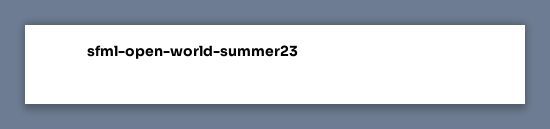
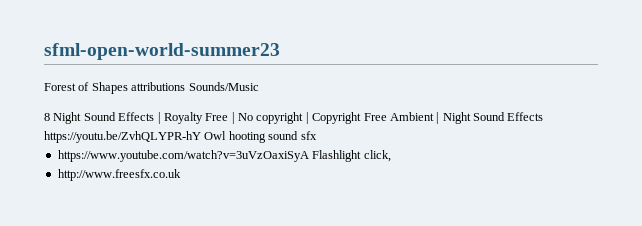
(298, 52) none -> [44,82,259,94] [44,112,544,124] [44,131,317,143] [57,150,391,162] [57,169,181,181] // Forest of Shapes attributions Sounds/Music // 8 Night Sound Effects | Royalty Free | No copyright | Copyright Free Ambient | Night Sound Effects https://youtu.be/ZvhQLYPR-hY Owl hooting sound sfx // https://www.youtube.com/watch?v=3uVzOaxiSyA Flashlight click, // http://www.freesfx.co.uk

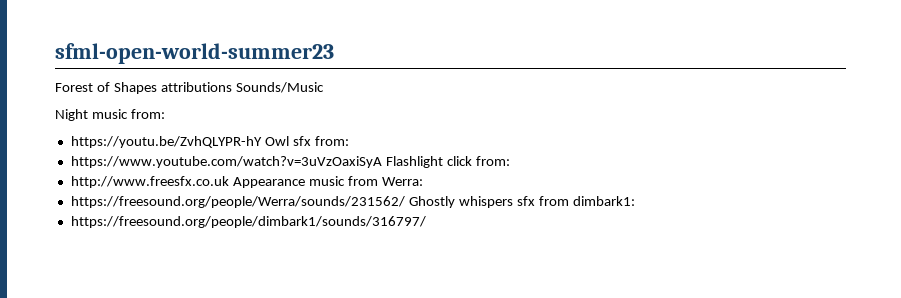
[44,112,544,124] [44,131,317,143] 8 Night Sound Effects | Royalty Free | No copyright | Copyright Free Ambient | Night Sound Effects https://youtu.be/ZvhQLYPR-hY Owl hooting sound sfx -> [55,109,165,121] [70,136,349,148] Night music from: // https://youtu.be/ZvhQLYPR-hY Owl sfx from:
[363,150,391,162] click, -> [446,156,510,166] click from:
(181, 175) none -> [232,176,423,188] [70,196,635,208] [70,216,426,228] Appearance music from Werra: // https://freesound.org/people/Werra/sounds/231562/ Ghostly whispers sfx from dimbark1: // https://freesound.org/people/dimbark1/sounds/316797/

